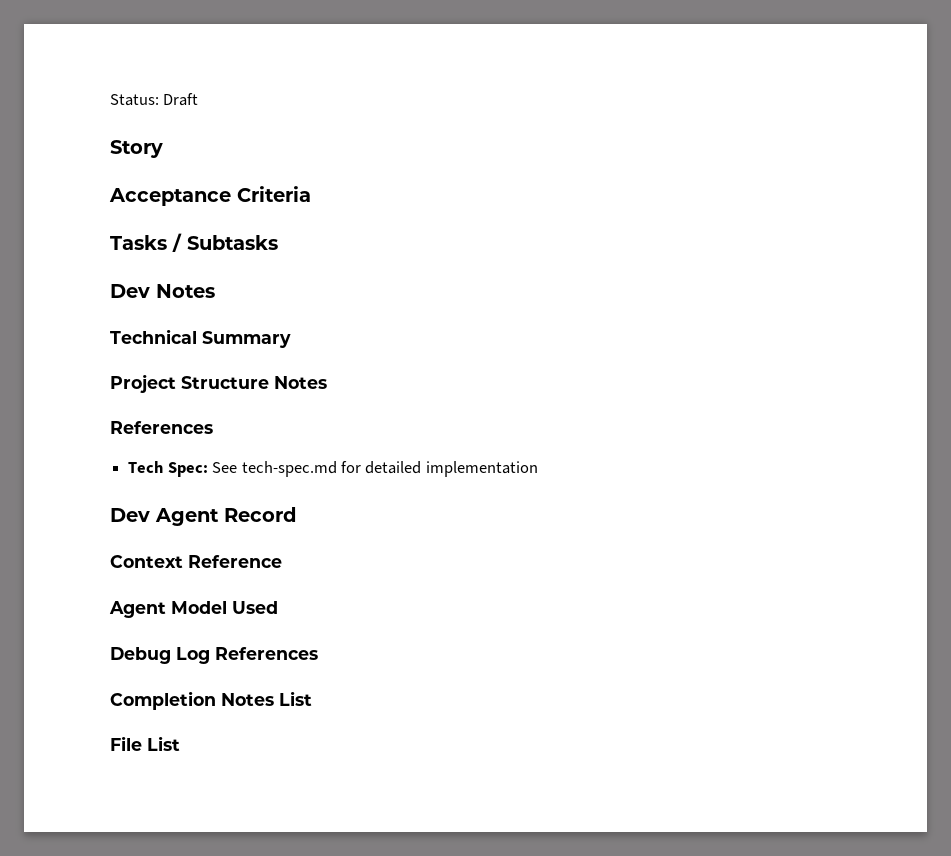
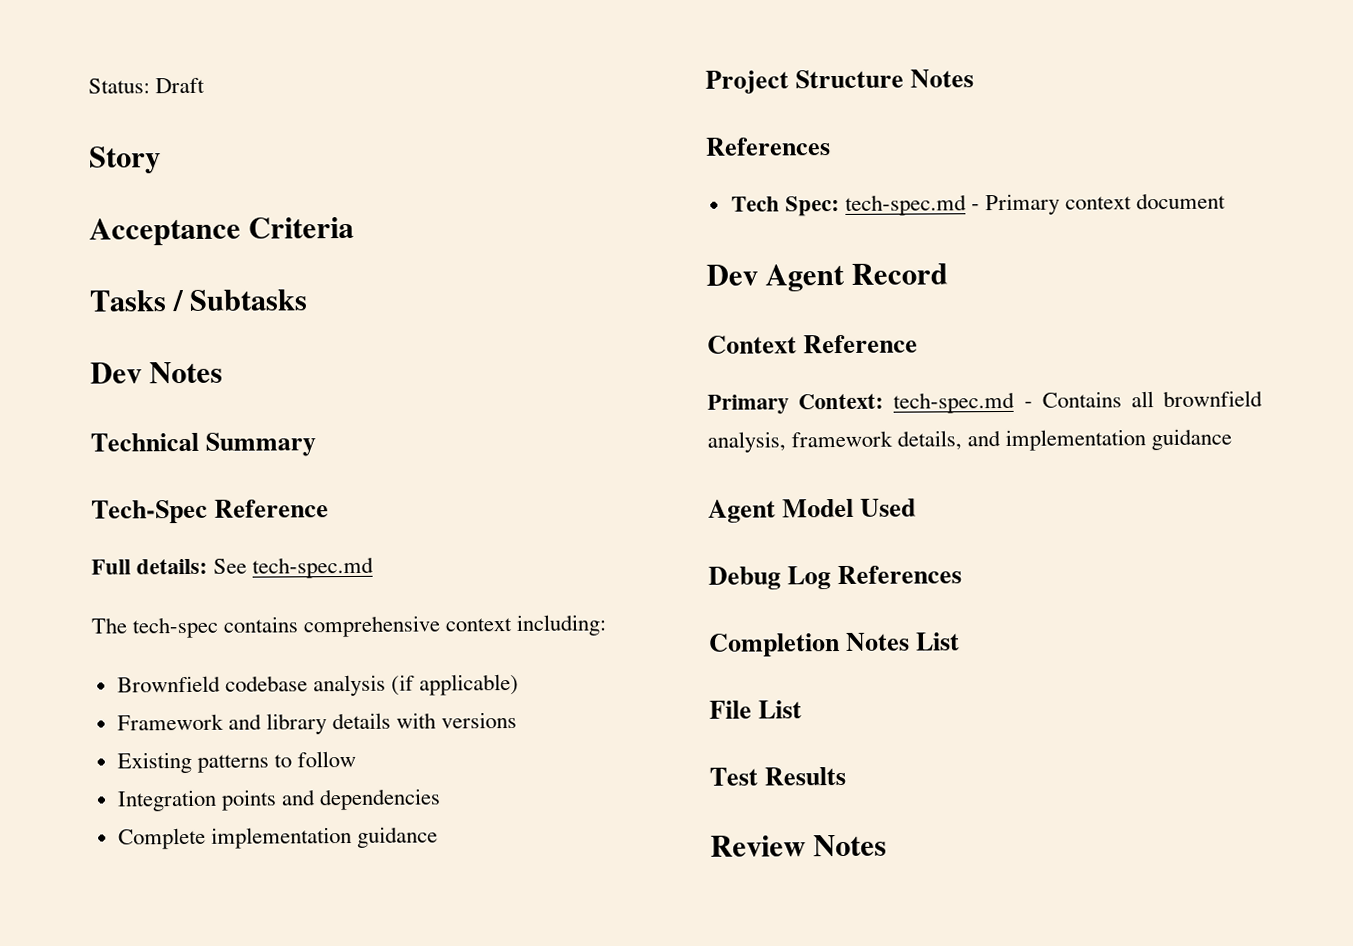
(291, 339) none -> [91,499,330,524] [91,556,375,579] [91,614,607,639] [116,673,520,697] [116,711,518,735] [116,750,356,774] [116,788,441,812] [117,826,438,850] // Tech-Spec Reference // Full details: See tech-spec.md // The tech-spec contains comprehensive context including: // Brownfield codebase analysis (if applicable) // Framework and library details with versions // Existing patterns to follow // Integration points and dependencies // Complete implementation guidance
[212,461,538,477] See tech-spec.md for detailed implementation -> [844,192,1227,216] tech-spec.md - Primary context document
(282, 561) none -> [707,390,1263,415] [707,428,1233,453] // Primary Context: tech-spec.md - Contains all brownfield analysis, framework details, and implementation guidance
(180, 743) none -> [709,766,847,786] [710,834,888,857] // Test Results // Review Notes

